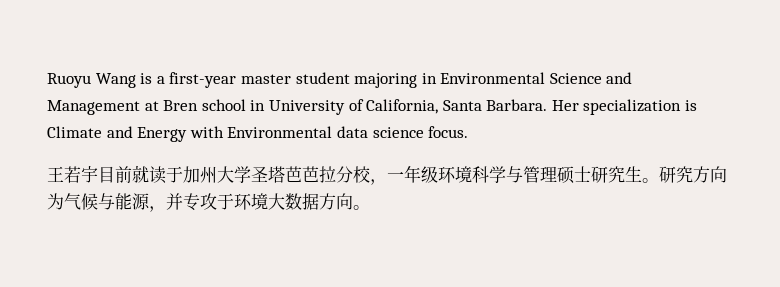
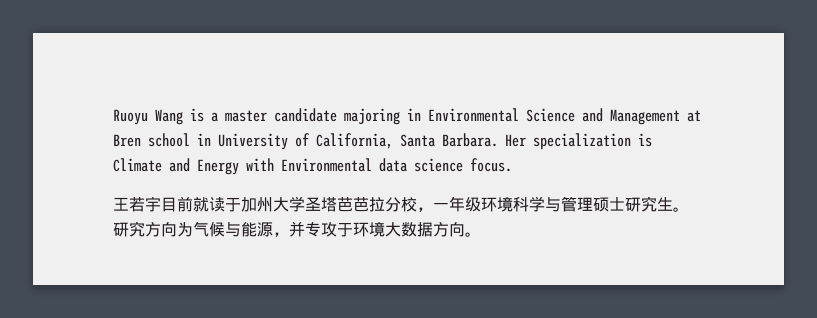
[169,72,350,88] first-year master student -> [225,108,337,122] master candidate

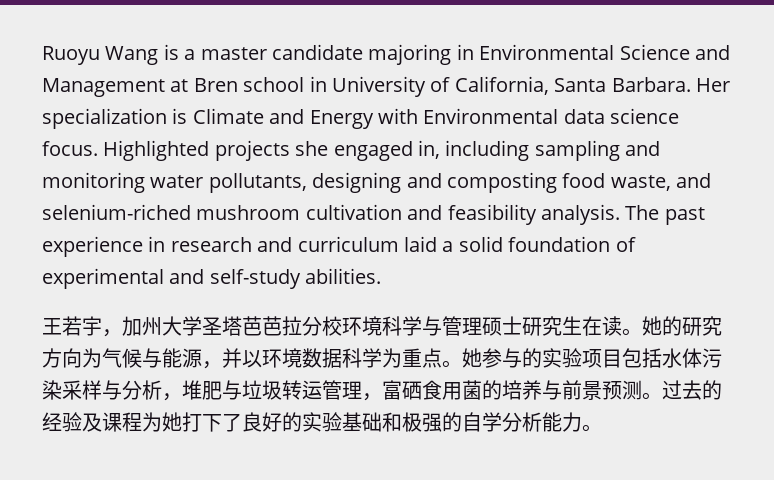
(512, 165) none -> [103,140,661,161] [42,172,712,193] [42,204,705,225] [42,236,636,257] [42,268,382,289] Highlighted projects she engaged in, including sampling and monitoring water pollutants, designing and composting food waste, and selenium-riched mushroom cultivation and feasibility analysis. The past experience in research and curriculum laid a solid foundation of experimental and self-study abilities.
[161,196,241,212] 目前就读于 -> [102,329,122,337] ，
[417,196,481,212] ，一年级 -> (342, 326) none
[673,207,689,212] 。 -> [582,316,682,336] 在读。她的
[305,221,465,237] 专攻于环境大数据方向 -> [242,348,722,368] [42,380,722,401] [42,412,582,432] 以环境数据科学为重点。她参与的实验项目包括水体污染采样与分析，堆肥与垃圾转运管理，富硒食用菌的培养与前景预测。过去的经验及课程为她打下了良好的实验基础和极强的自学分析能力

